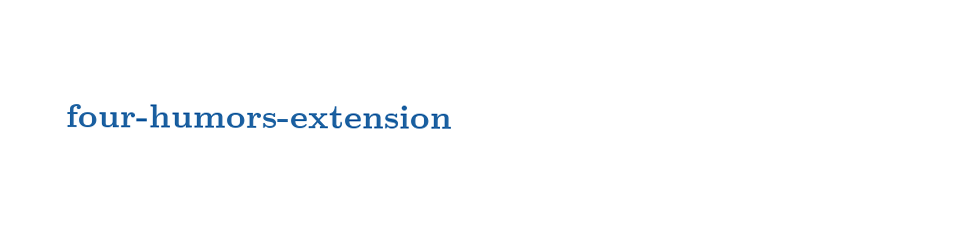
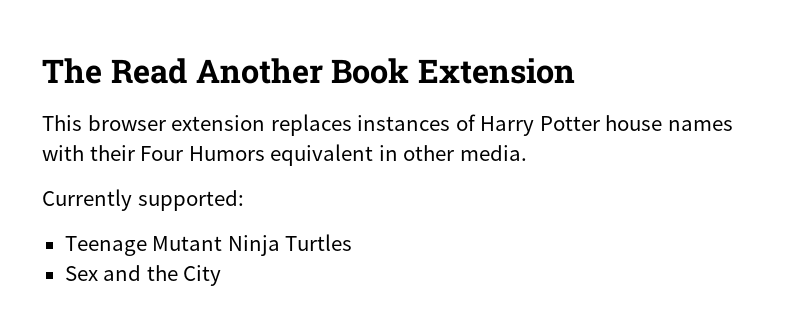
[65,104,453,129] four-humors-extension -> [42,58,576,84] [42,114,733,136] [42,144,527,166] [42,189,244,211] [64,234,353,256] [64,265,222,286] The Read Another Book Extension // This browser extension replaces instances of Harry Potter house names with their Four Humors equivalent in other media. // Currently supported: // Teenage Mutant Ninja Turtles // Sex and the City

